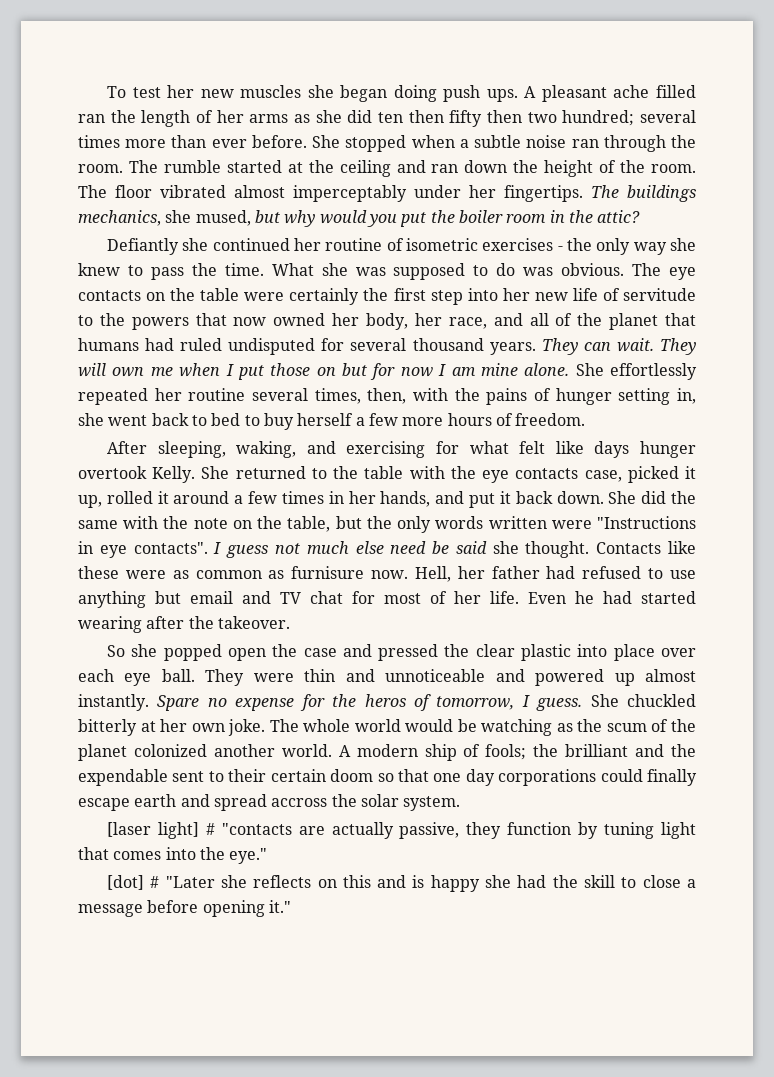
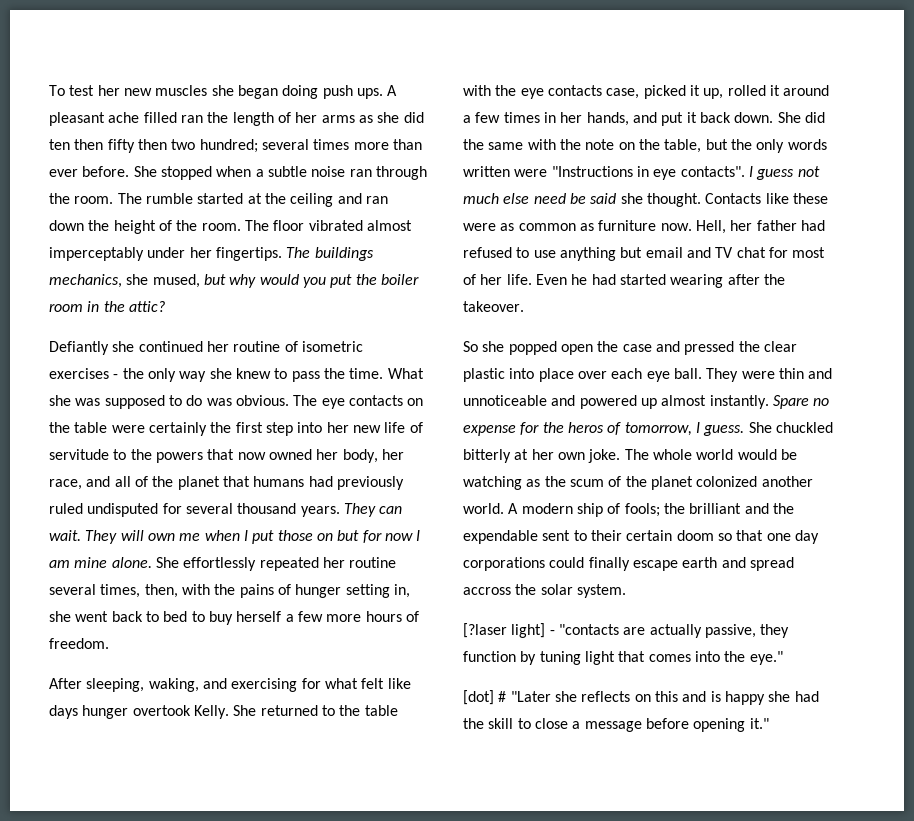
(175, 344) none -> [336,476,404,490] previously
[291,566,365,579] furnisure -> [598,220,657,231] furniture
[106,822,215,839] [laser light] # -> [463,623,555,638] [?laser light] -

